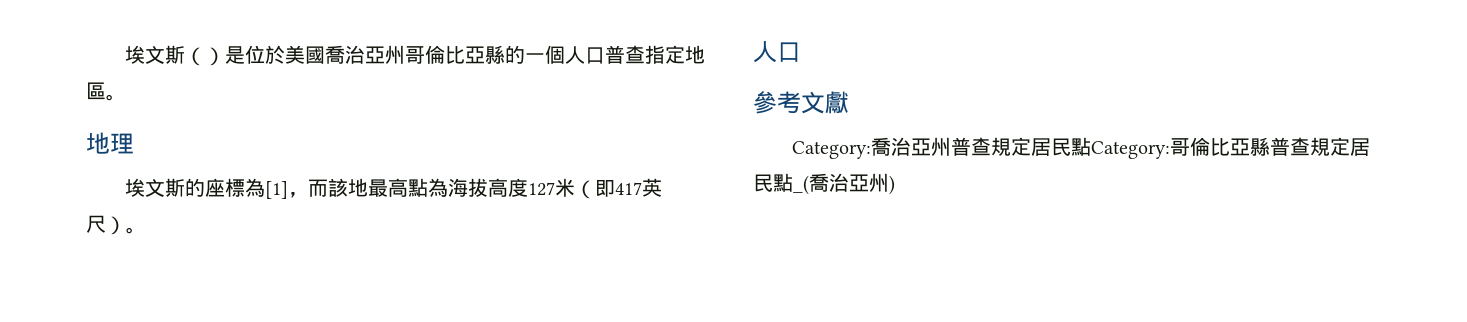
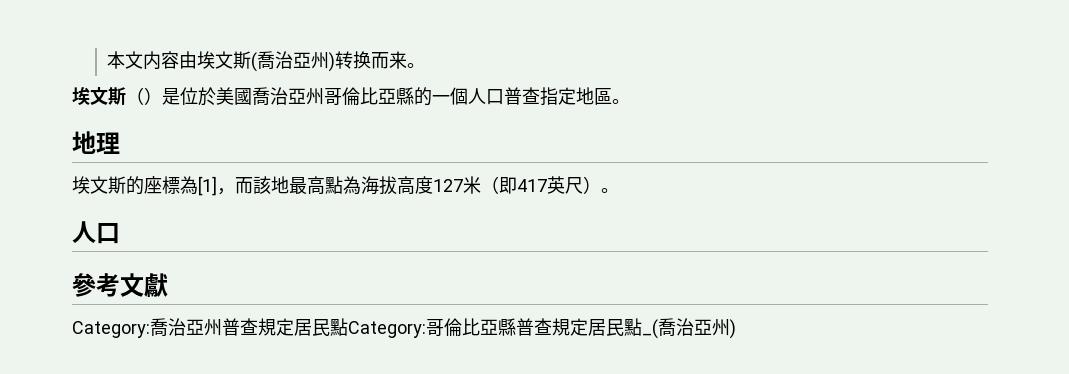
(125, 54) none -> [107,51,426,72] 本文内容由埃文斯(喬治亞州)转换而来。 //

